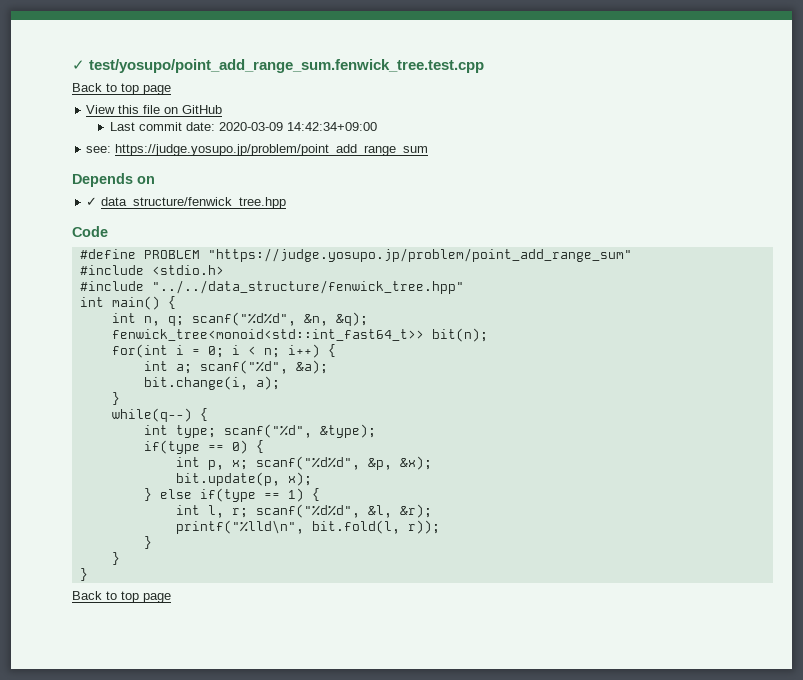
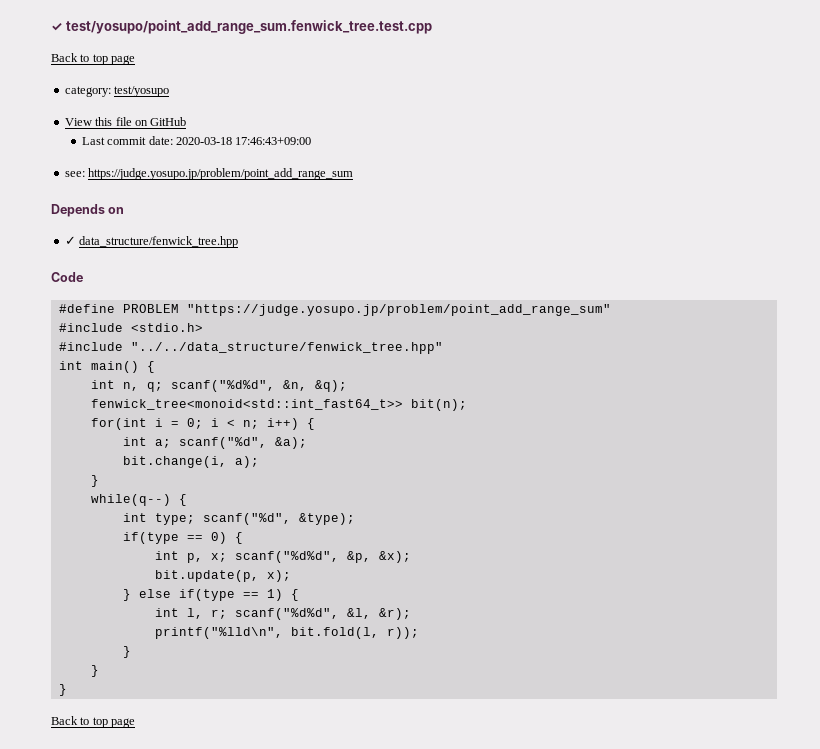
(171, 90) none -> [64,86,170,97] // category: test/yosupo
[219,122,378,131] 2020-03-09 14:42:34+09:00 -> [176,137,312,145] 2020-03-18 17:46:43+09:00

